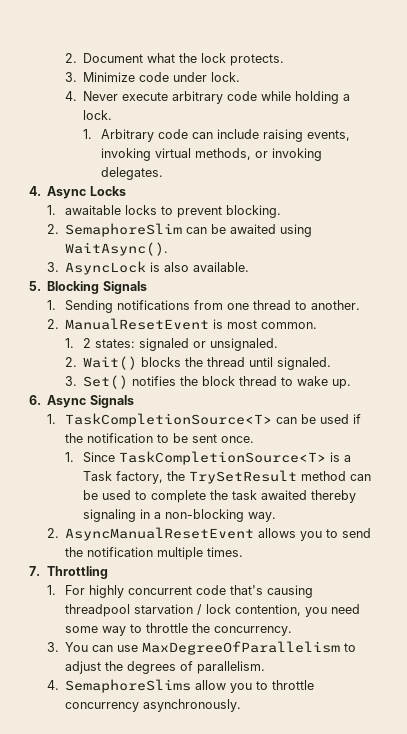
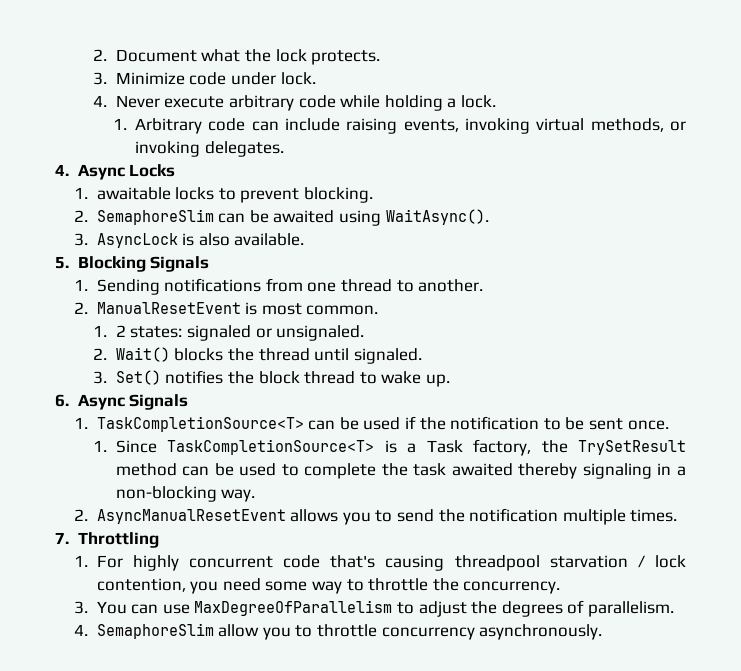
[65,679,192,693] SemaphoreSlims -> [96,623,214,639] SemaphoreSlim

